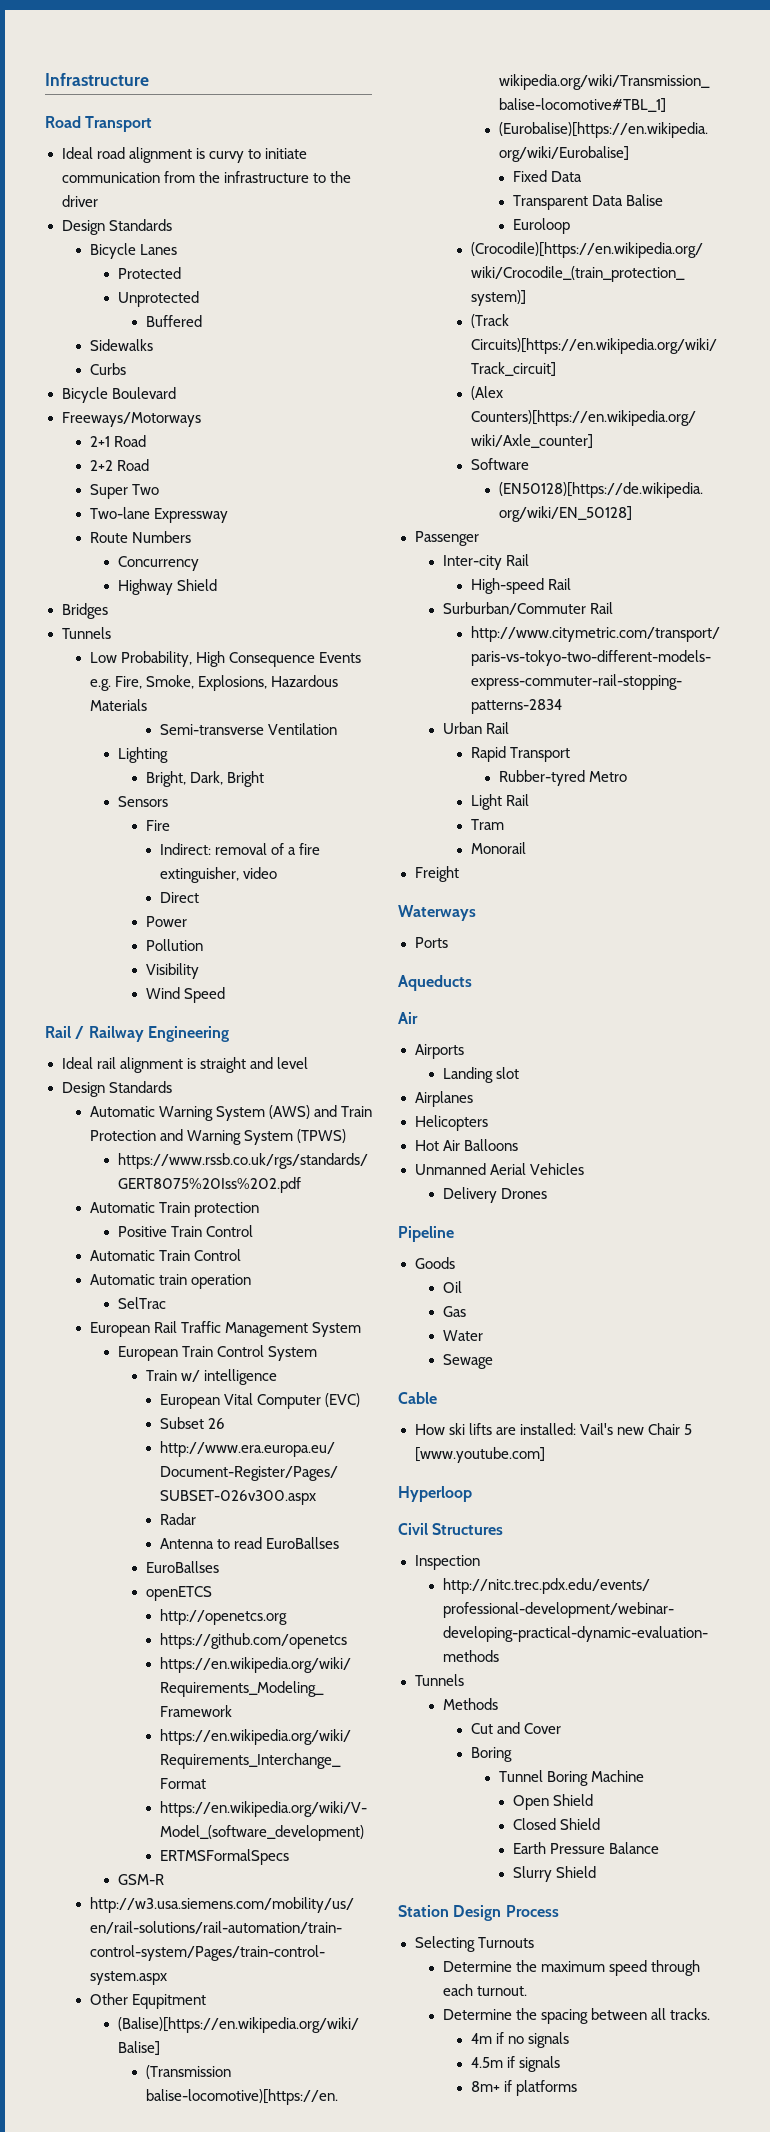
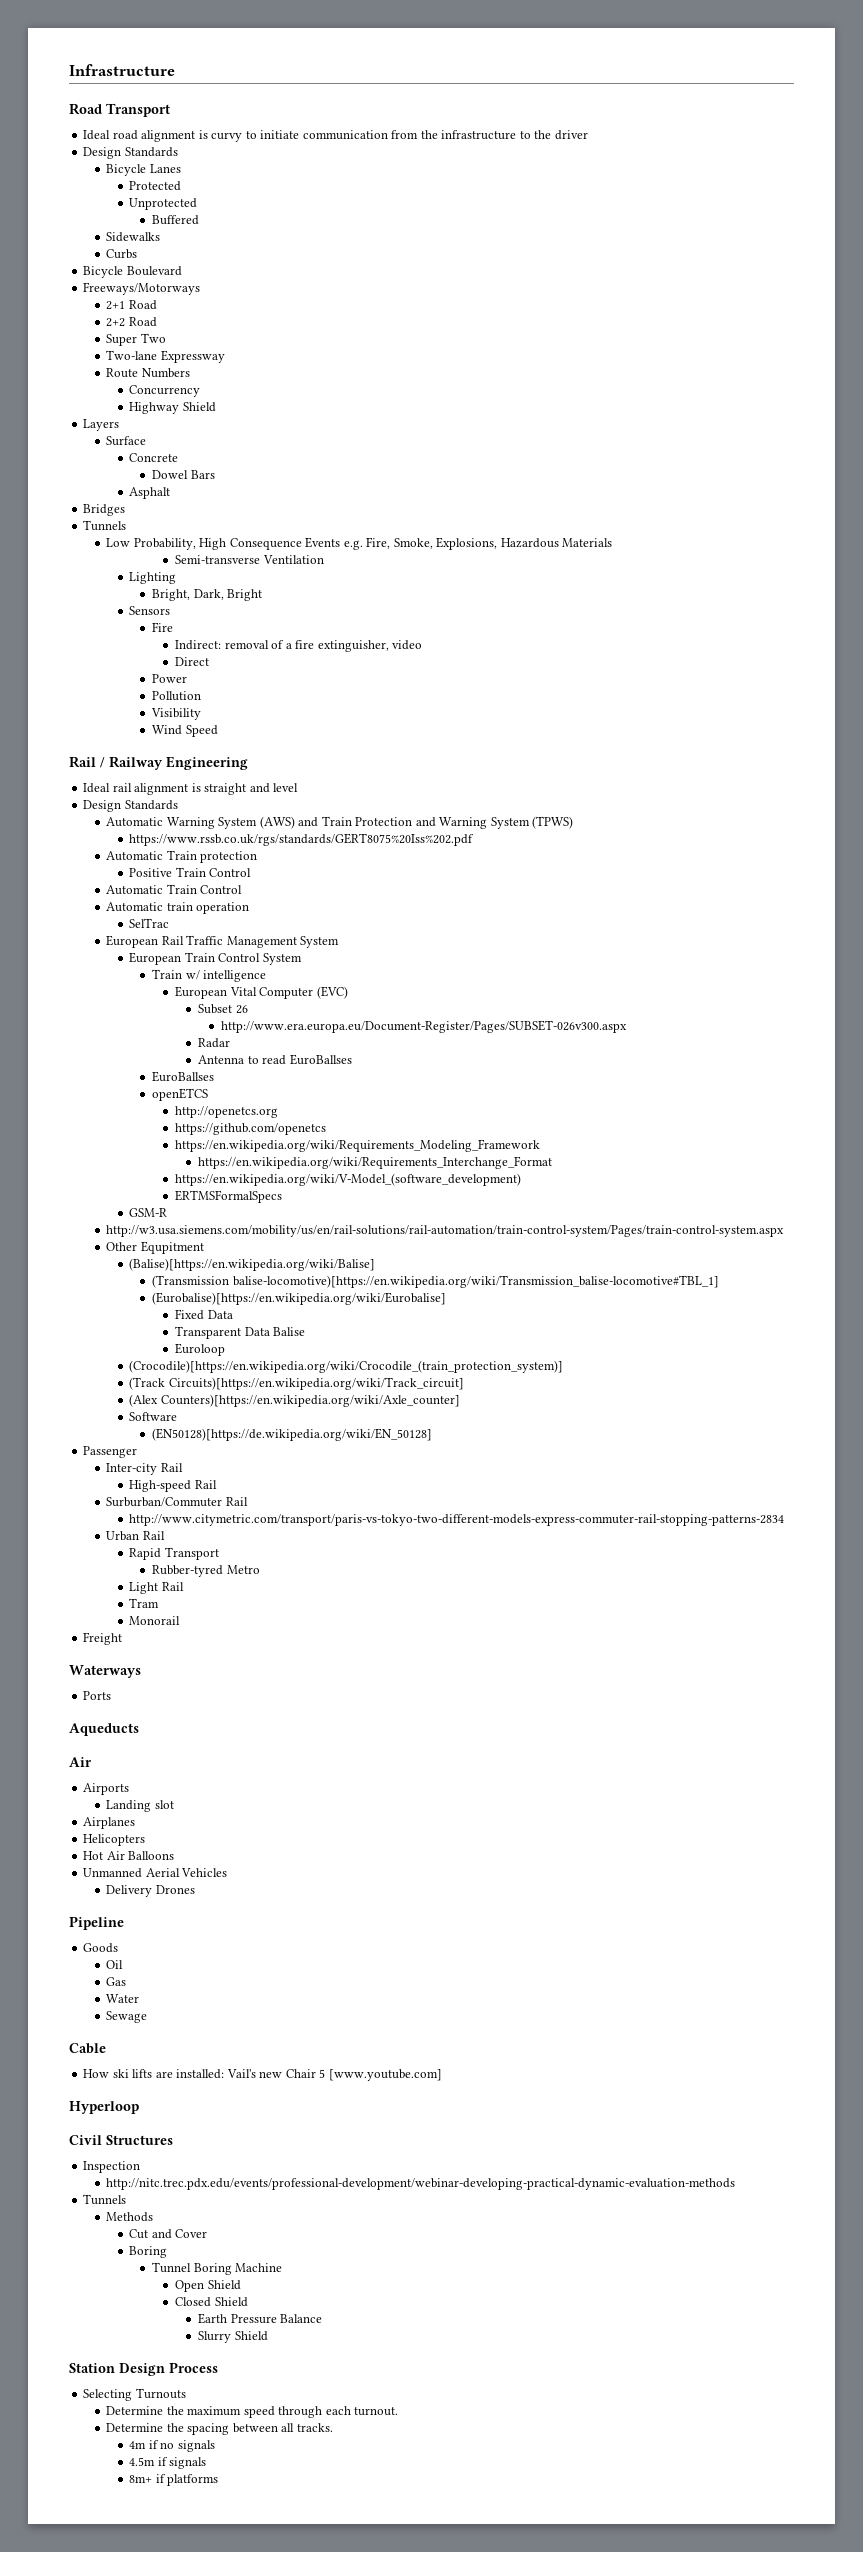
(217, 585) none -> [83,419,120,431] [106,436,147,446] [129,453,179,462] [152,470,215,479] [129,487,171,499] // Layers // Surface // Concrete // Dowel Bars // Asphalt

